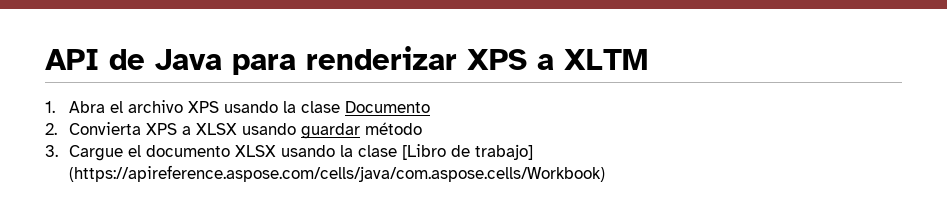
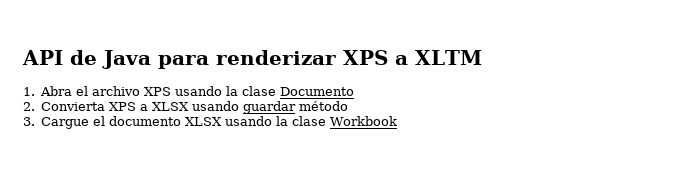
[402,144,534,160] [69,165,606,182] [Libro de trabajo] (https://apireference.aspose.com/cells/java/com.aspose.cells/Workbook) -> [330,116,398,126] Workbook

